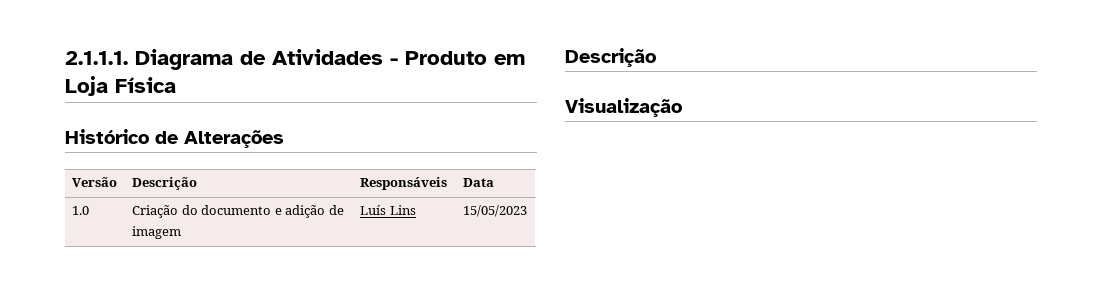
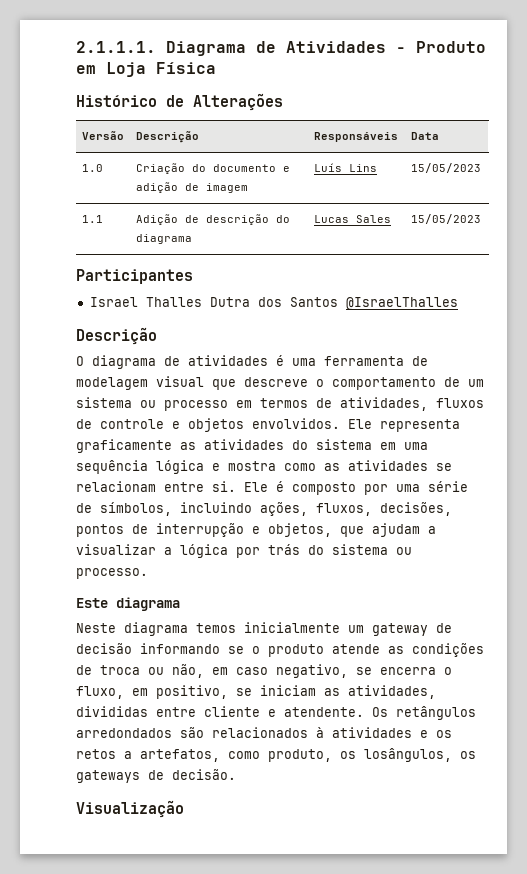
[565,48,656,67] // Descrição -> [81,215,103,223] [135,214,290,225] [135,234,192,244] [313,215,391,223] [410,214,481,224] [76,269,193,284] [89,297,458,310] [76,327,157,345] [76,355,428,369] [76,376,484,390] [76,397,484,411] [76,418,460,432] [76,439,428,453] [76,460,452,474] [76,481,468,495] [76,502,452,516] [76,523,436,537] [76,544,412,558] [76,568,148,579] [76,597,180,611] [76,622,452,636] [76,643,484,657] [76,664,452,678] [76,685,436,699] [76,706,476,720] [76,727,452,738] [76,748,476,762] [76,769,236,783] // 1.1 | Adição de descrição do diagrama | Lucas Sales | 15/05/2023 // Participantes // Israel Thalles Dutra dos Santos @IsraelThalles // Descrição // O diagrama de atividades é uma ferramenta de modelagem visual que descreve o comportamento de um sistema ou processo em termos de atividades, fluxos de controle e objetos envolvidos. Ele representa graficamente as atividades do sistema em uma sequência lógica e mostra como as atividades se relacionam entre si. Ele é composto por uma série de símbolos, incluindo ações, fluxos, decisões, pontos de interrupção e objetos, que ajudam a visualizar a lógica por trás do sistema ou processo. // Este diagrama // Neste diagrama temos inicialmente um gateway de decisão informando se o produto atende as condições de troca ou não, em caso negativo, se encerra o fluxo, em positivo, se iniciam as atividades, divididas entre cliente e atendente. Os retângulos arredondados são relacionados à atividades e os retos a artefatos, como produto, os losângulos, os gateways de decisão.

